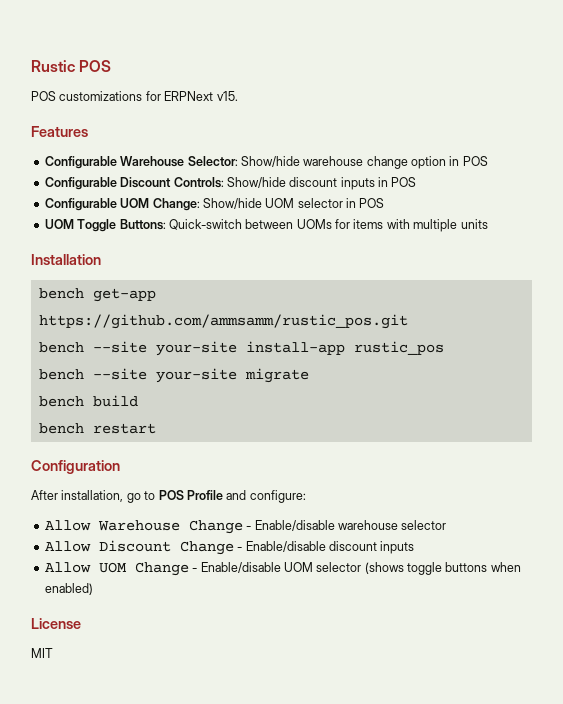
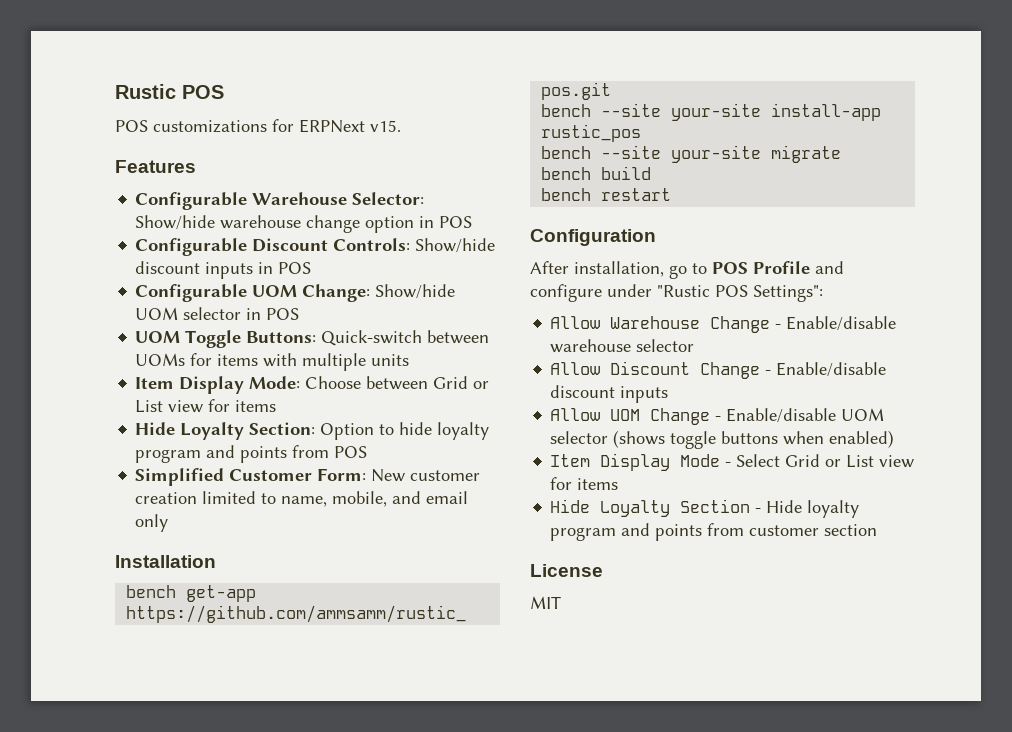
(488, 224) none -> [135,376,490,394] [135,399,277,413] [135,422,490,440] [135,445,368,463] [135,468,481,486] [135,491,469,507] [135,514,169,532] // Item Display Mode: Choose between Grid or List view for items // Hide Loyalty Section: Option to hide loyalty program and points from POS // Simplified Customer Form: New customer creation limited to name, mobile, and email only
[249,490,306,503] configure: -> [530,284,823,302] configure under "Rustic POS Settings":
(93, 589) none -> [550,453,915,471] [550,477,619,490] [550,499,860,518] [550,523,878,541] // Item Display Mode - Select Grid or List view for items // Hide Loyalty Section - Hide loyalty program and points from customer section

